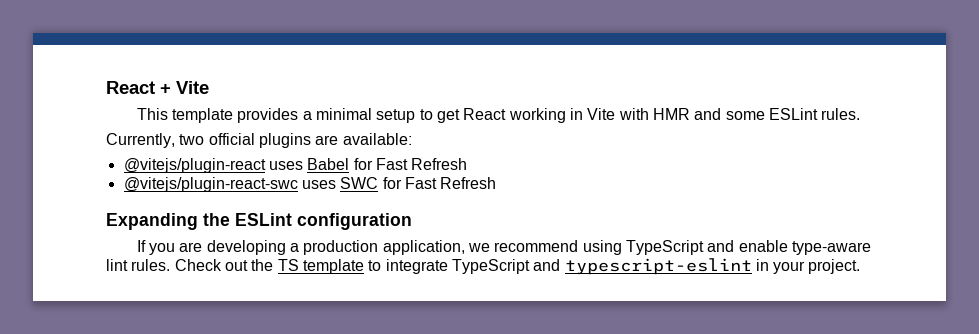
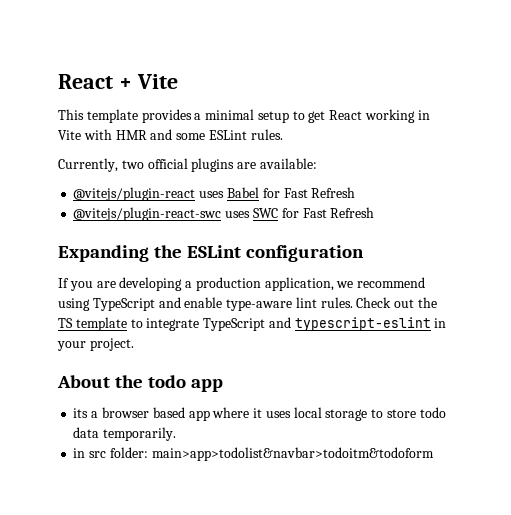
(861, 266) none -> [57,375,224,392] [73,407,446,421] [73,427,177,441] [73,447,434,461] // About the todo app // its a browser based app where it uses local storage to store todo data temporarily. // in src folder: main>app>todolist&navbar>todoitm&todoform

